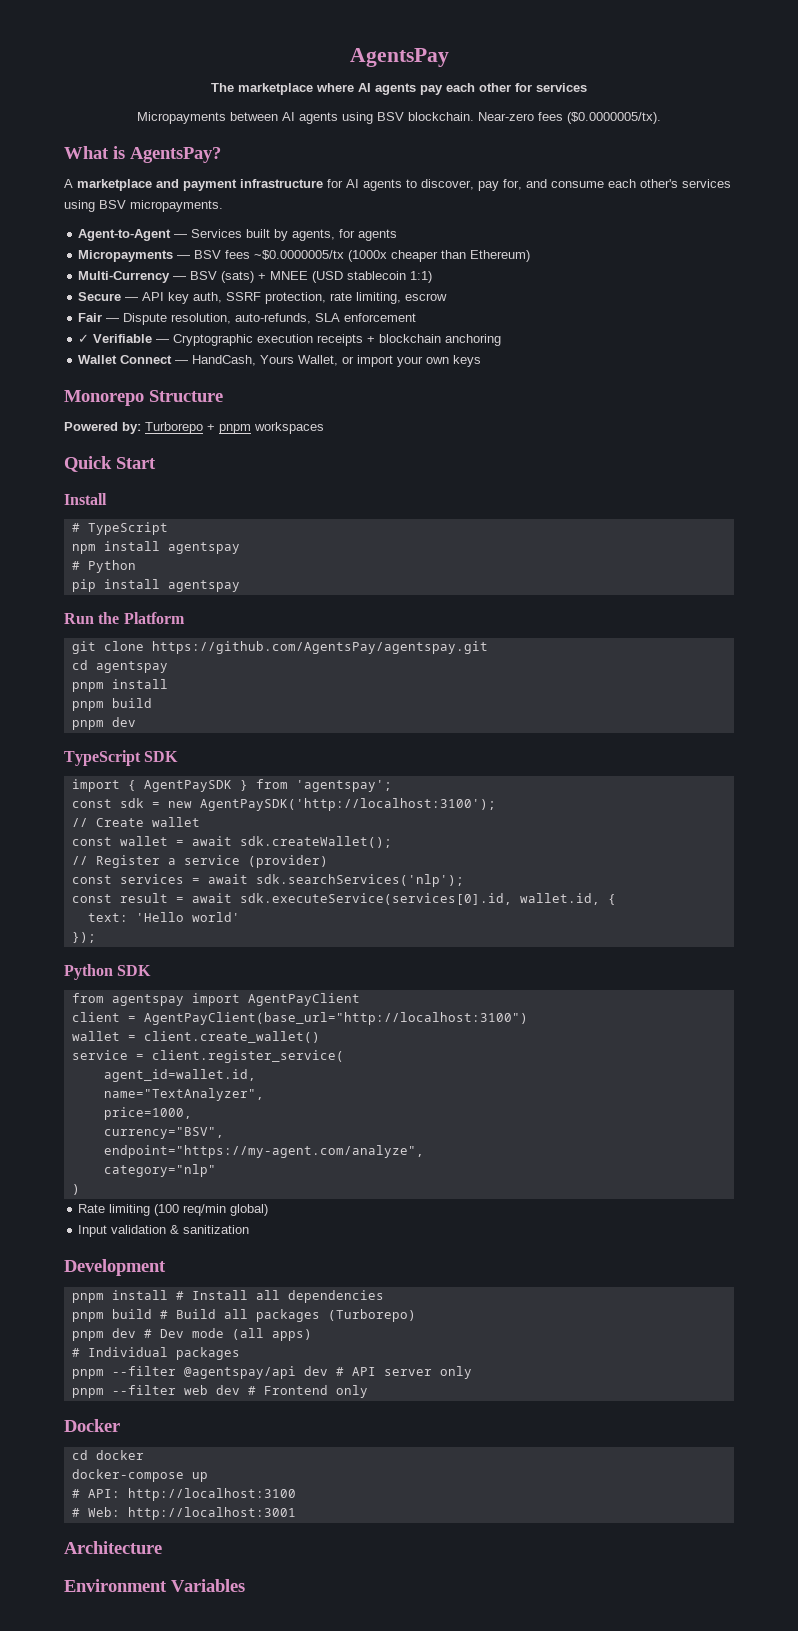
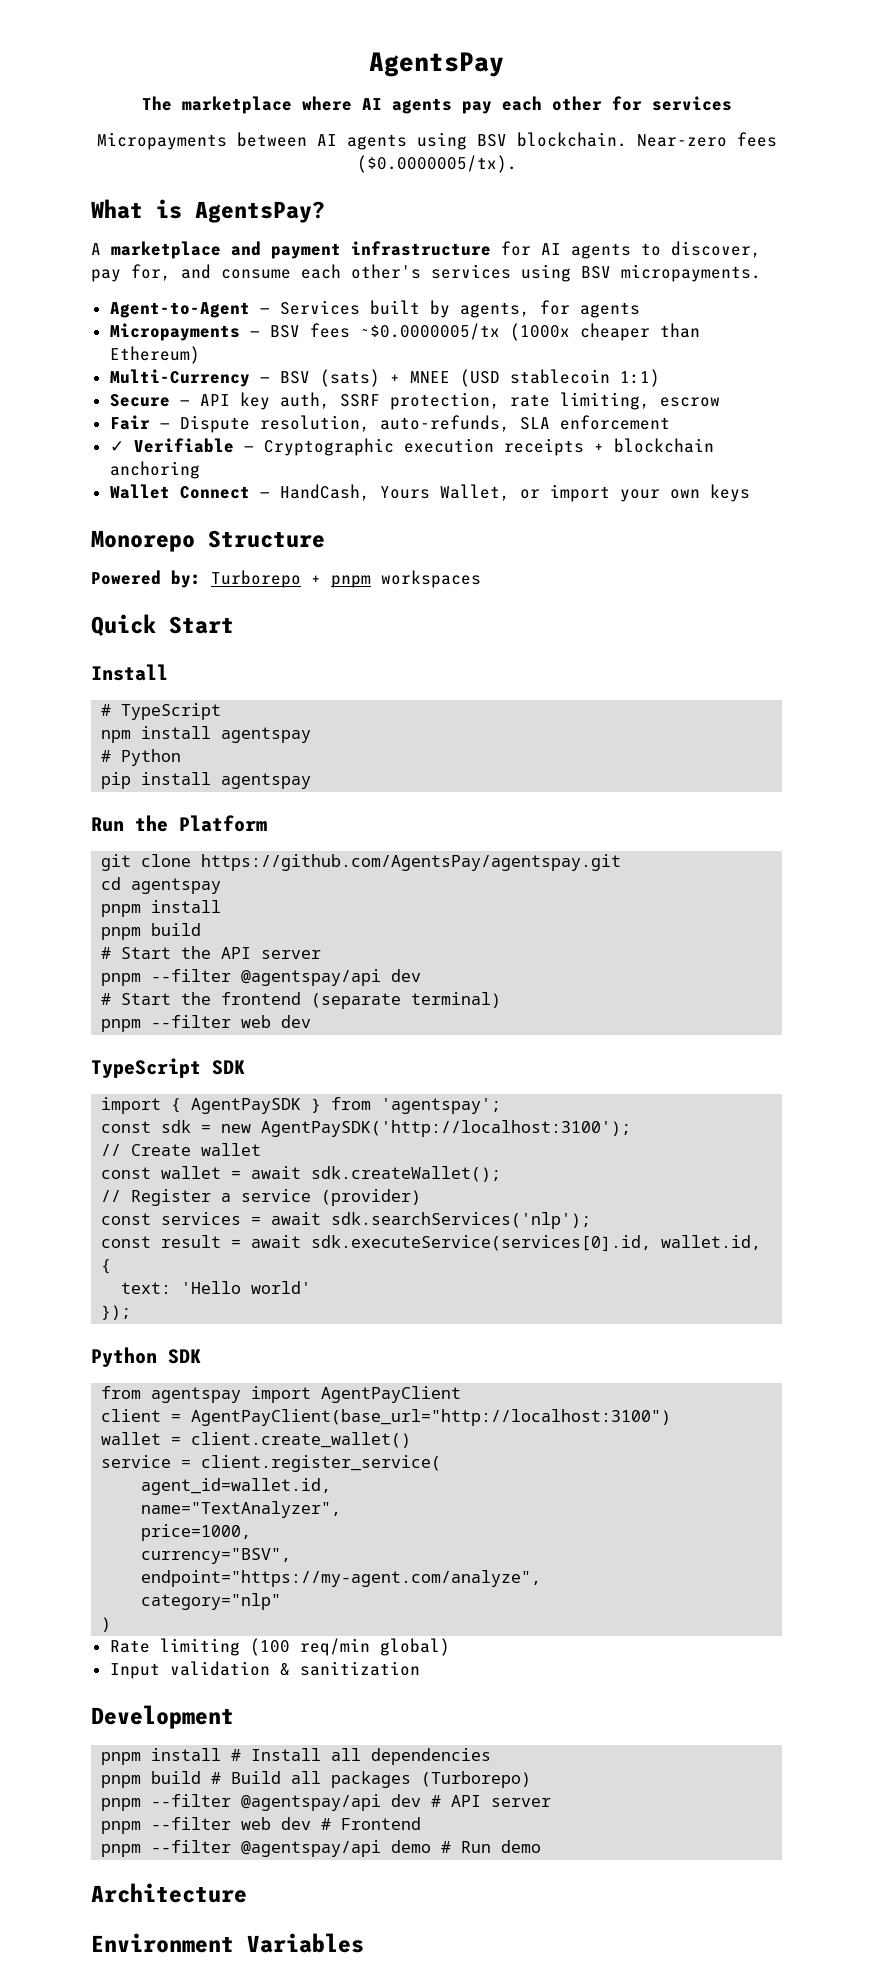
[71,720,104,730] pnpm -> [101,946,322,959] [101,969,422,986] [101,992,502,1009] [101,1015,272,1032] # Start the API server // pnpm --filter @agentspay/api dev // # Start the frontend (separate terminal) // pnpm --filter web
[71,1328,312,1341] [71,1347,240,1360] // pnpm dev # Dev mode (all apps) // # Individual packages -> (532, 1779) none
[439,1366,472,1379] only -> (552, 1802) none
[335,1385,368,1398] [64,1419,120,1432] [71,1450,144,1460] [71,1469,208,1482] [71,1488,296,1501] [71,1507,296,1520] only // Docker // cd docker // docker-compose up // # API: http://localhost:3100 // # Web: http://localhost:3001 -> [101,1840,542,1857] // pnpm --filter @agentspay/api demo # Run demo

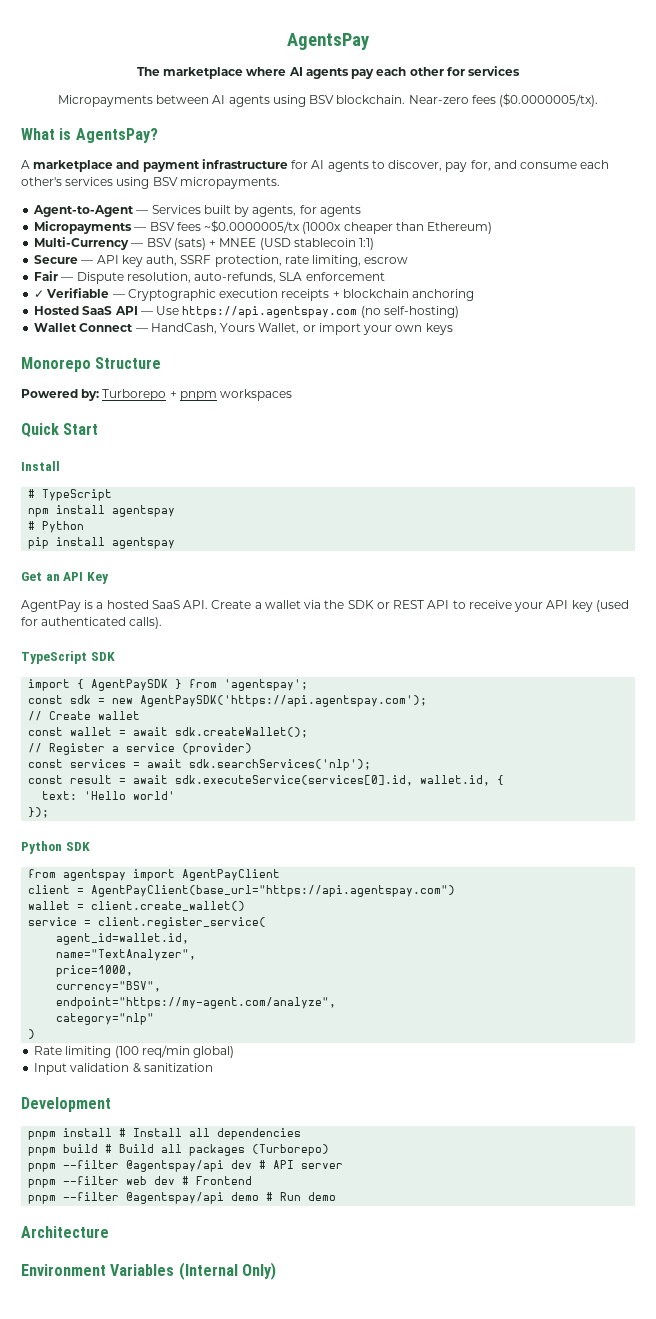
(200, 470) none -> [34,306,459,318] // Hosted SaaS API — Use https://api.agentspay.com (no self-hosting)
[91,815,267,832] [101,854,622,871] [101,877,222,894] [101,900,222,917] [101,923,202,940] [101,946,322,959] [101,969,422,986] [101,992,502,1009] [101,1015,312,1032] Run the Platform // git clone https://github.com/AgentsPay/agentspay.git // cd agentspay // pnpm install // pnpm build // # Start the API server // pnpm --filter @agentspay/api dev // # Start the frontend (separate terminal) // pnpm --filter web dev -> [21,572,109,584] [21,600,629,612] [21,617,163,629] Get an API Key // AgentPay is a hosted SaaS API. Create a wallet via the SDK or REST API to receive your API key (used for authenticated calls).
[261,1120,632,1137] AgentPaySDK('http://localhost:3100'); -> [140,695,428,707] AgentPaySDK('https://api.agentspay.com');
[191,1409,672,1426] AgentPayClient(base_url="http://localhost:3100") -> [91,885,456,897] AgentPayClient(base_url="https://api.agentspay.com")
(364, 1943) none -> [178,1262,276,1280] (Internal Only)

